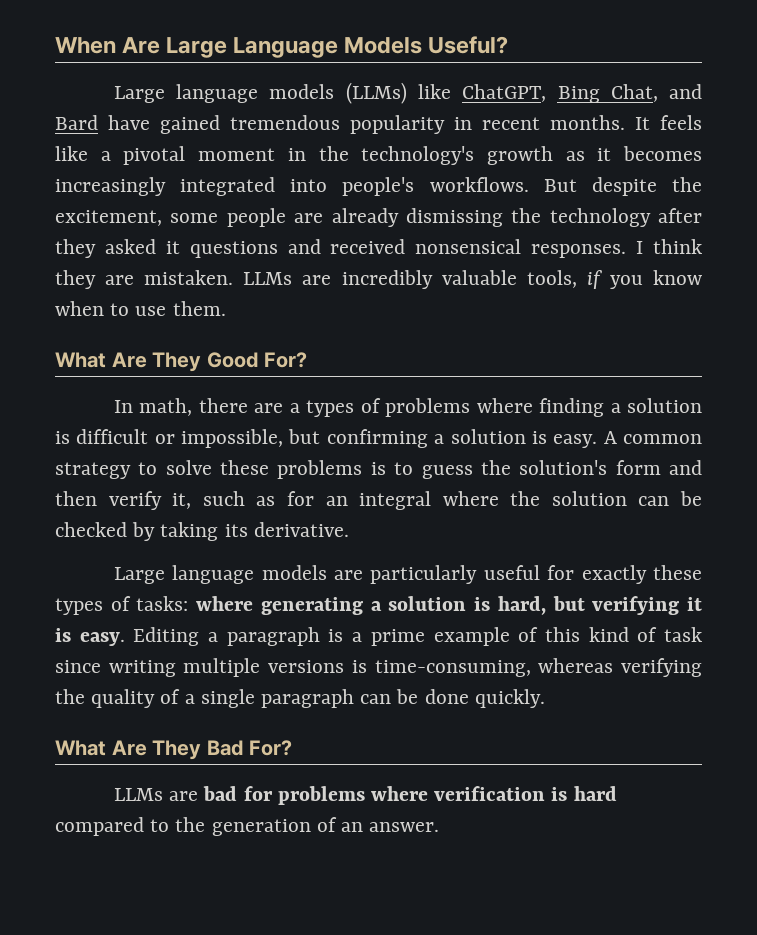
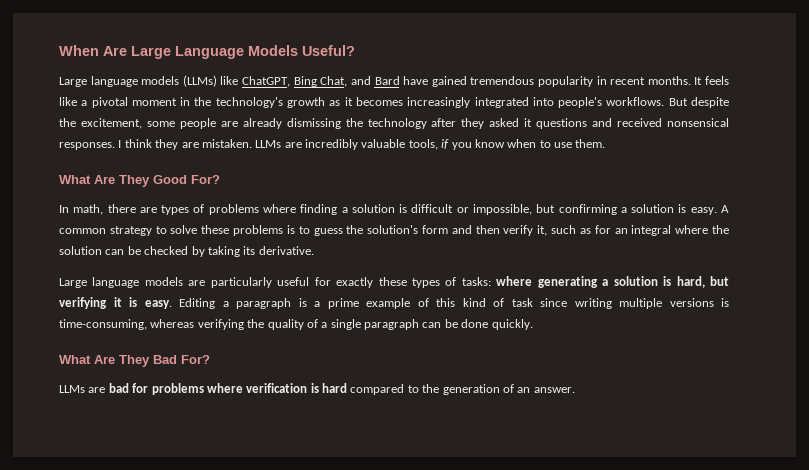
[289,403,300,413] a -> (157, 210) none

